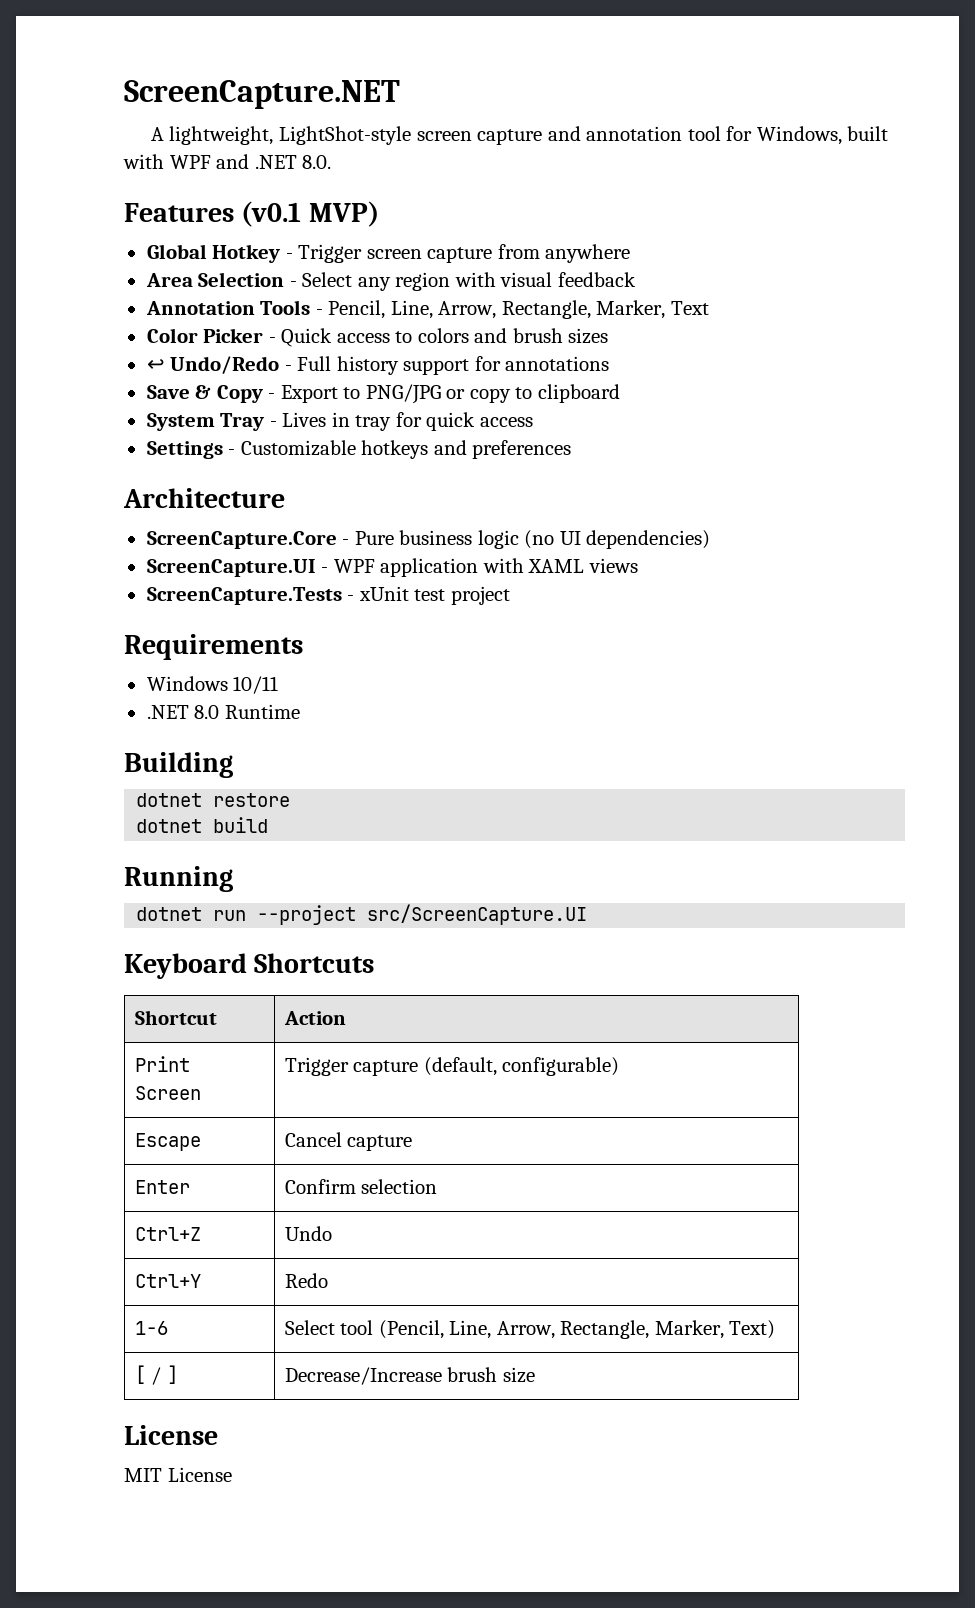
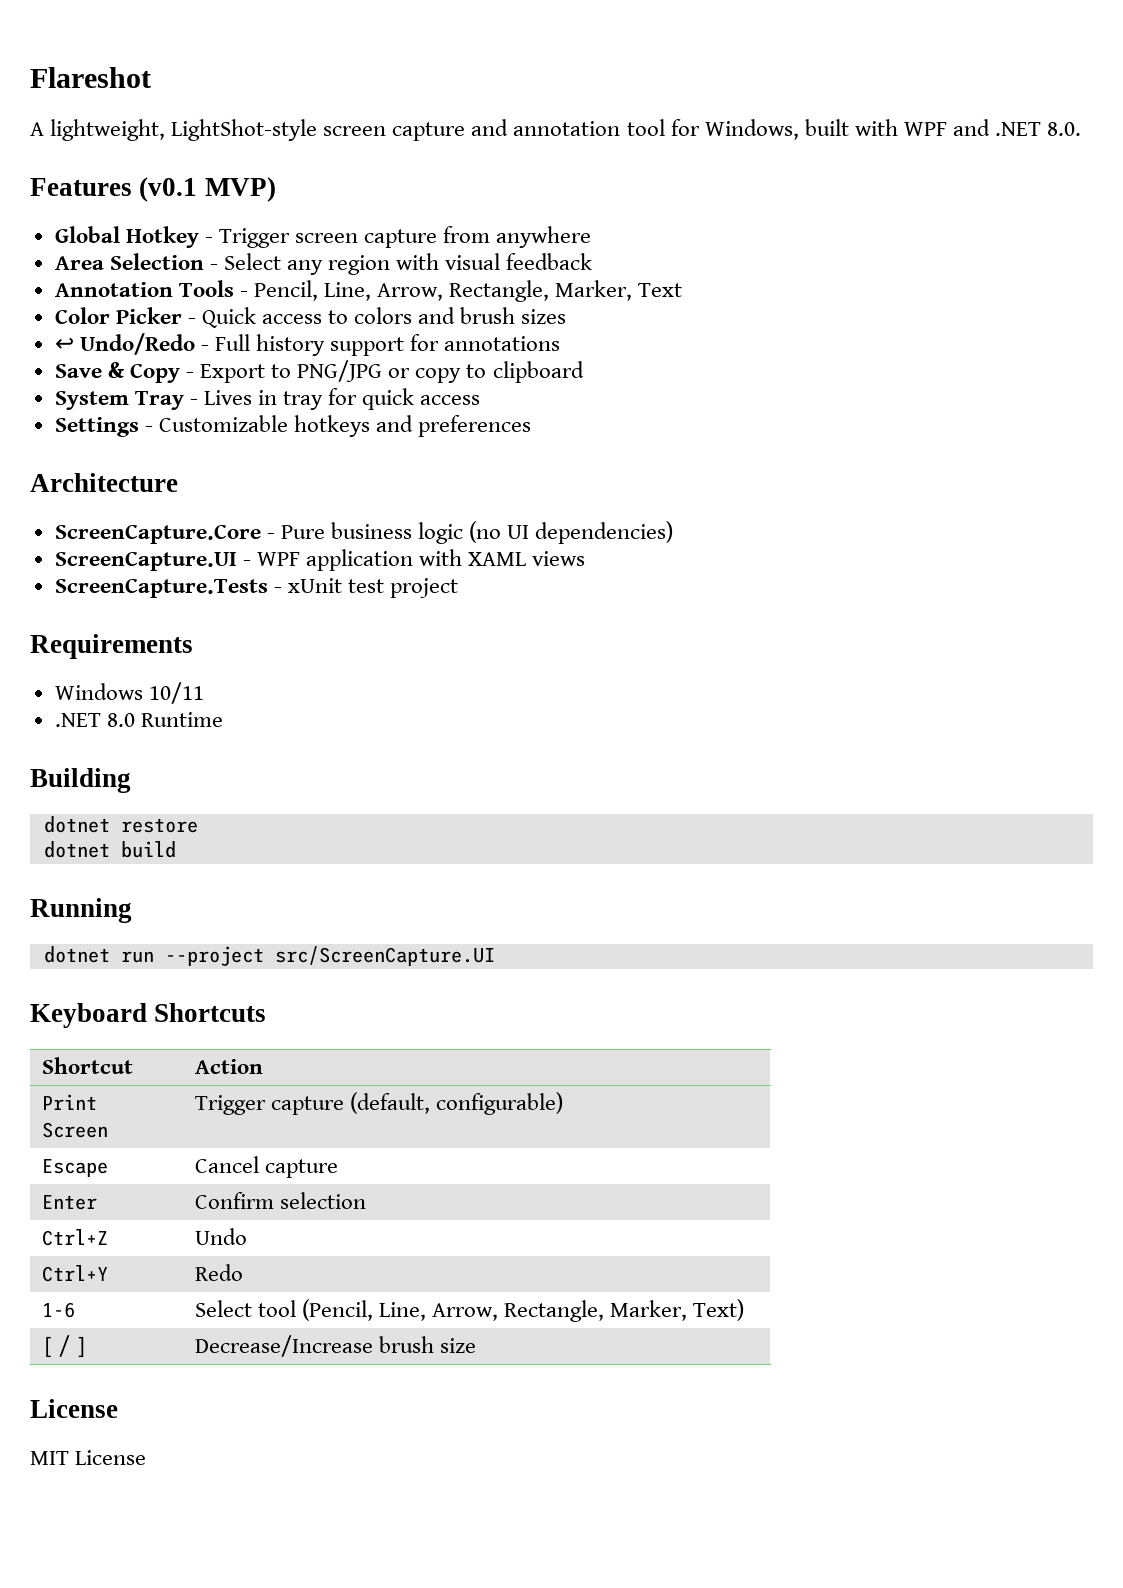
[124,80,400,109] ScreenCapture.NET -> [30,67,151,88] Flareshot

